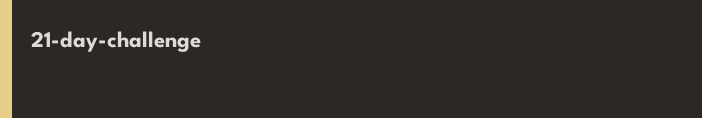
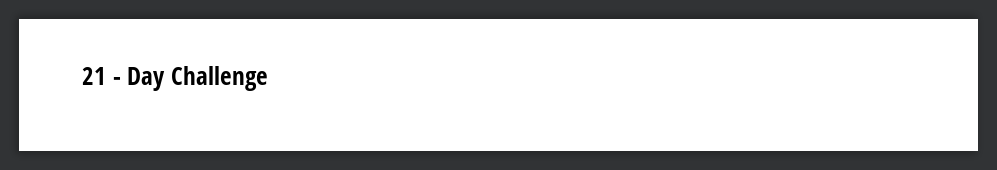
[31,31,201,52] 21-day-challenge -> [82,66,268,91] 21 - Day Challenge

